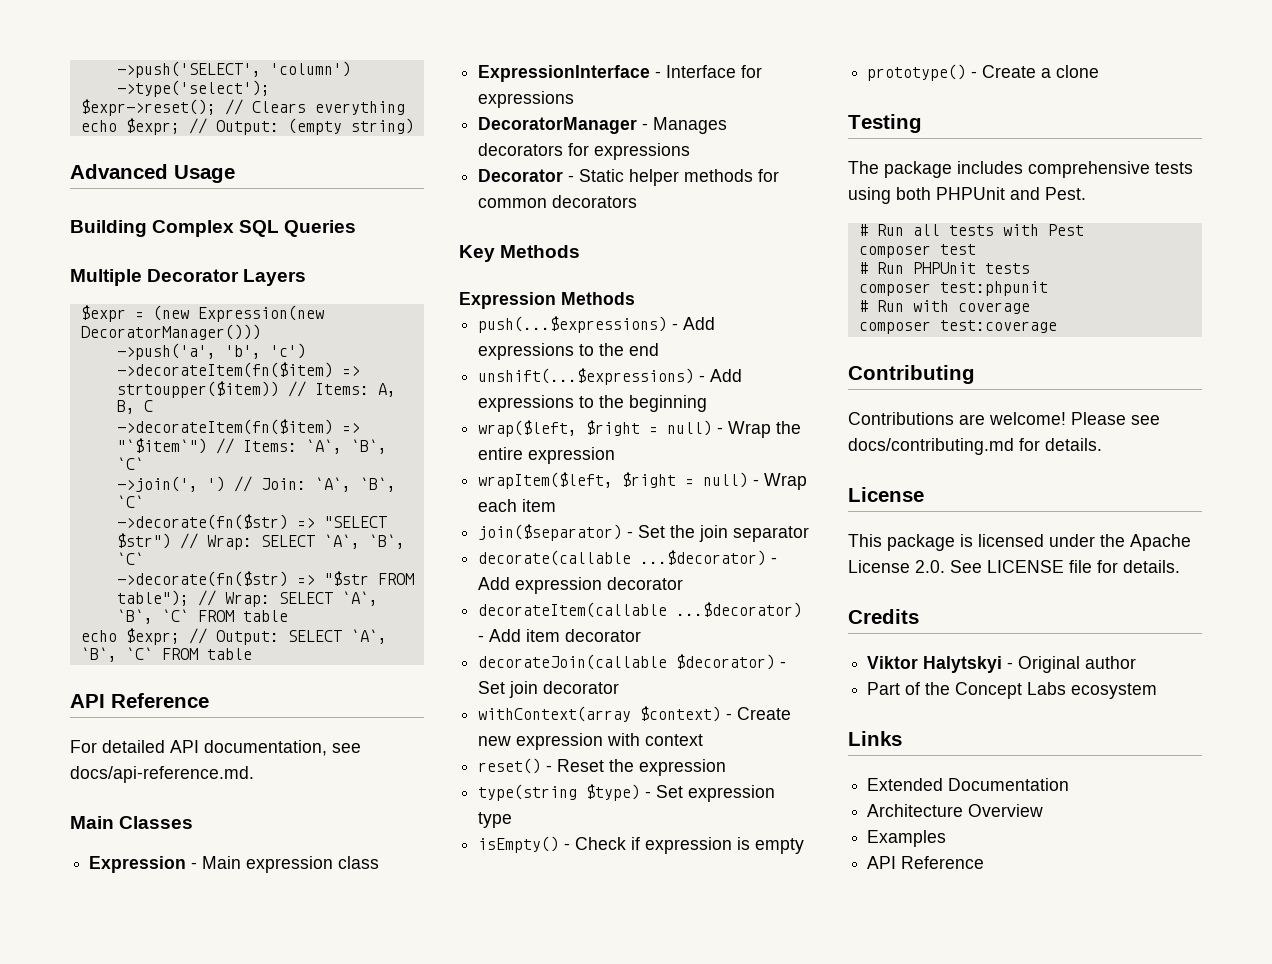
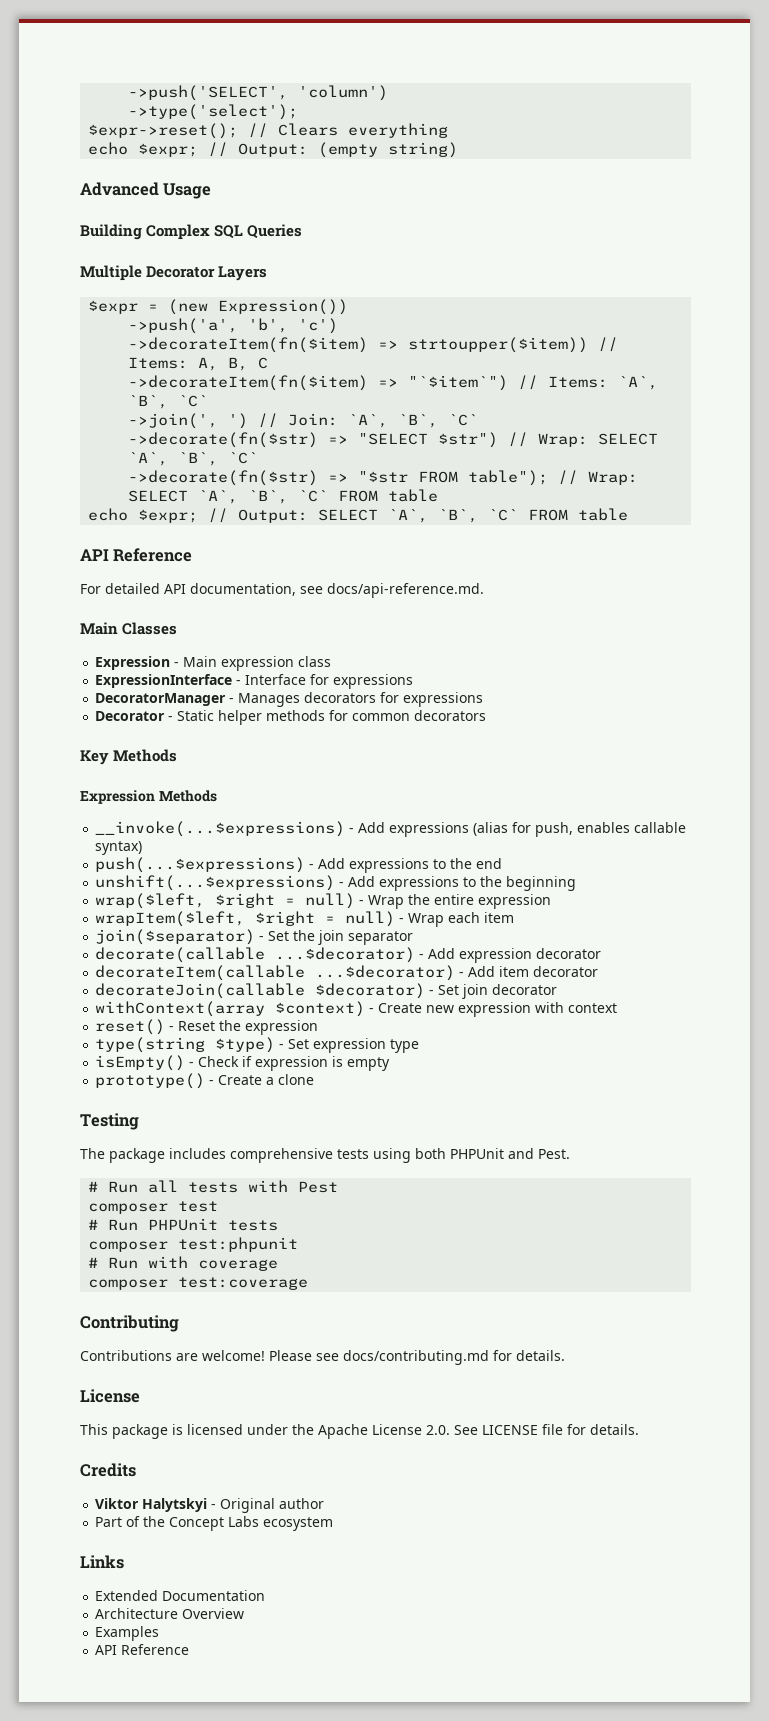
[197,305,324,322] [80,324,261,340] Expression(new DecoratorManager())) -> [218,299,349,315] Expression())
(635, 298) none -> [95,821,687,837] [95,841,143,855] // __invoke(...$expressions) - Add expressions (alias for push, enables callable syntax)

